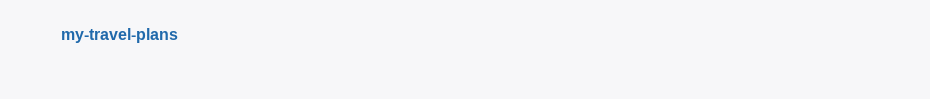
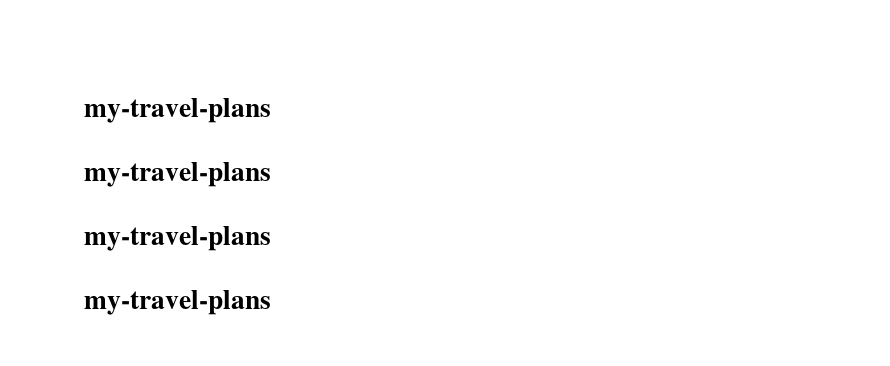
[61,28,178,43] my-travel-plans -> [84,98,271,123] [84,162,271,187] [84,226,271,251] [84,290,271,315] my-travel-plans // my-travel-plans // my-travel-plans // my-travel-plans

